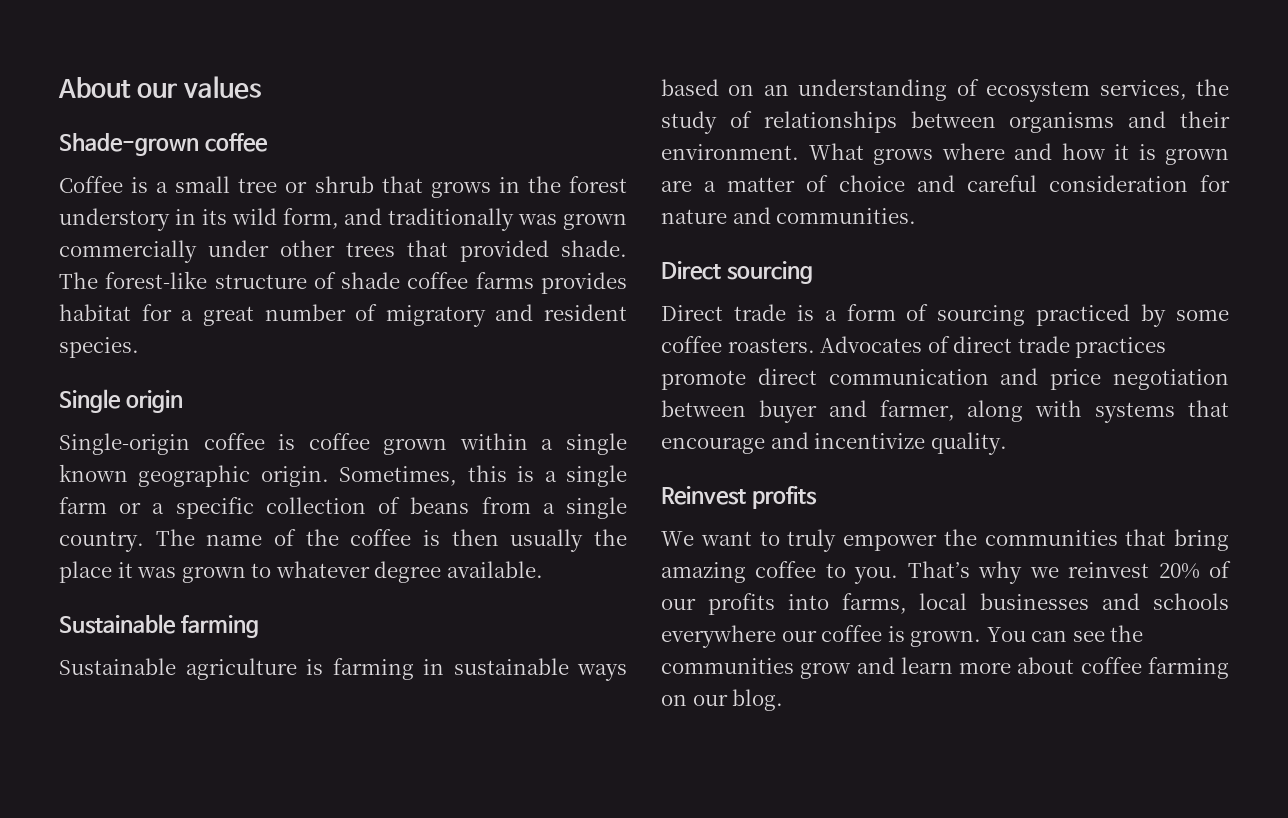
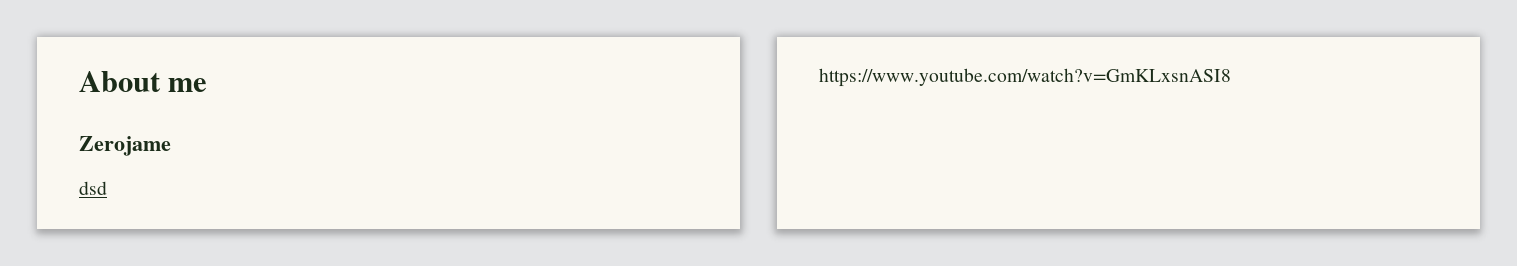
[136,76,261,99] [59,133,268,156] [59,176,627,198] [59,208,627,231] [59,240,627,263] [59,271,627,294] [59,304,627,327] [59,337,139,358] [59,389,183,413] [59,433,627,455] [59,464,628,487] [59,497,627,519] [59,529,628,552] [59,561,543,583] [59,614,259,638] [59,658,627,681] [661,79,1229,102] [661,111,1230,134] [661,143,1229,165] [661,175,1230,192] [661,207,917,224] [661,261,813,284] [661,304,1229,327] [661,336,1167,358] [661,368,1229,390] [661,400,1229,423] [661,432,1007,455] [661,486,817,509] [661,529,1229,552] [661,561,1231,584] [661,593,1229,615] [661,625,1144,648] [661,657,1229,679] [661,689,784,711] our values // Shade-grown coffee // Coffee is a small tree or shrub that grows in the forest understory in its wild form, and traditionally was grown commercially under other trees that provided shade. The forest-like structure of shade coffee farms provides habitat for a great number of migratory and resident species. // Single origin // Single-origin coffee is coffee grown within a single known geographic origin. Sometimes, this is a single farm or a specific collection of beans from a single country. The name of the coffee is then usually the place it was grown to whatever degree available. // Sustainable farming // Sustainable agriculture is farming in sustainable ways based on an understanding of ecosystem services, the study of relationships between organisms and their environment. What grows where and how it is grown are a matter of choice and careful consideration for nature and communities. // Direct sourcing // Direct trade is a form of sourcing practiced by some coffee roasters. Advocates of direct trade practices promote direct communication and price negotiation between buyer and farmer, along with systems that encourage and incentivize quality. // Reinvest profits // We want to truly empower the communities that bring amazing coffee to you. That’s why we reinvest 20% of our profits into farms, local businesses and schools everywhere our coffee is grown. You can see the communities grow and learn more about coffee farming on our blog. -> [168,78,208,92] [79,136,171,156] [79,181,107,195] [819,68,1231,87] me // Zerojame // dsd // https://www.youtube.com/watch?v=GmKLxsnASI8

